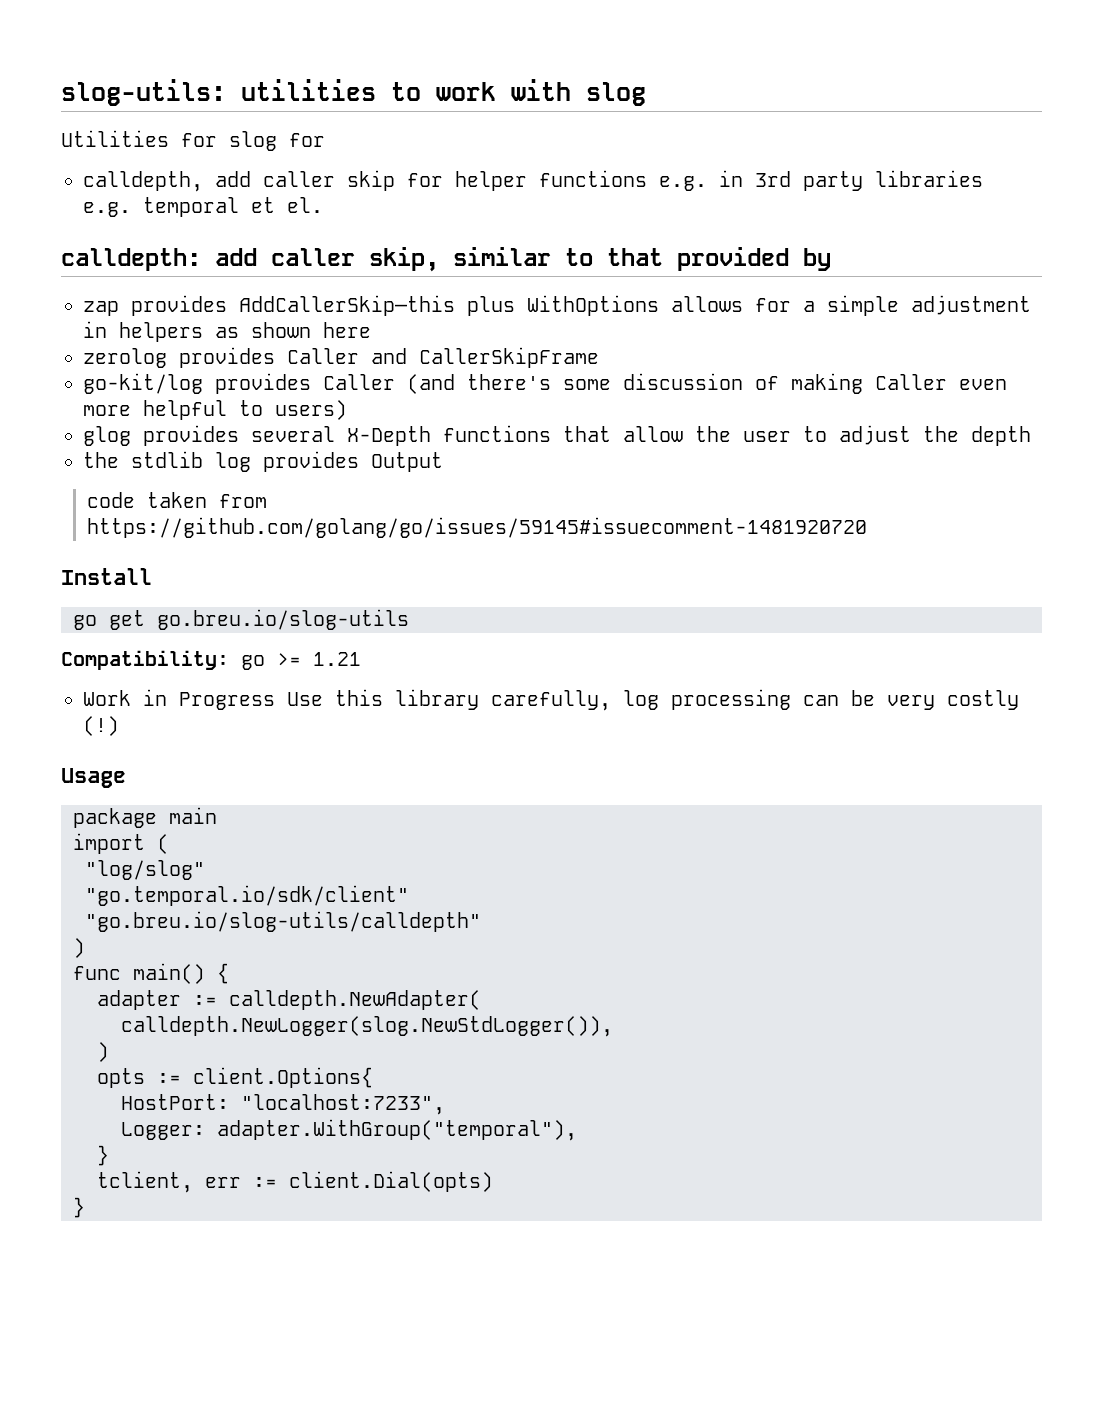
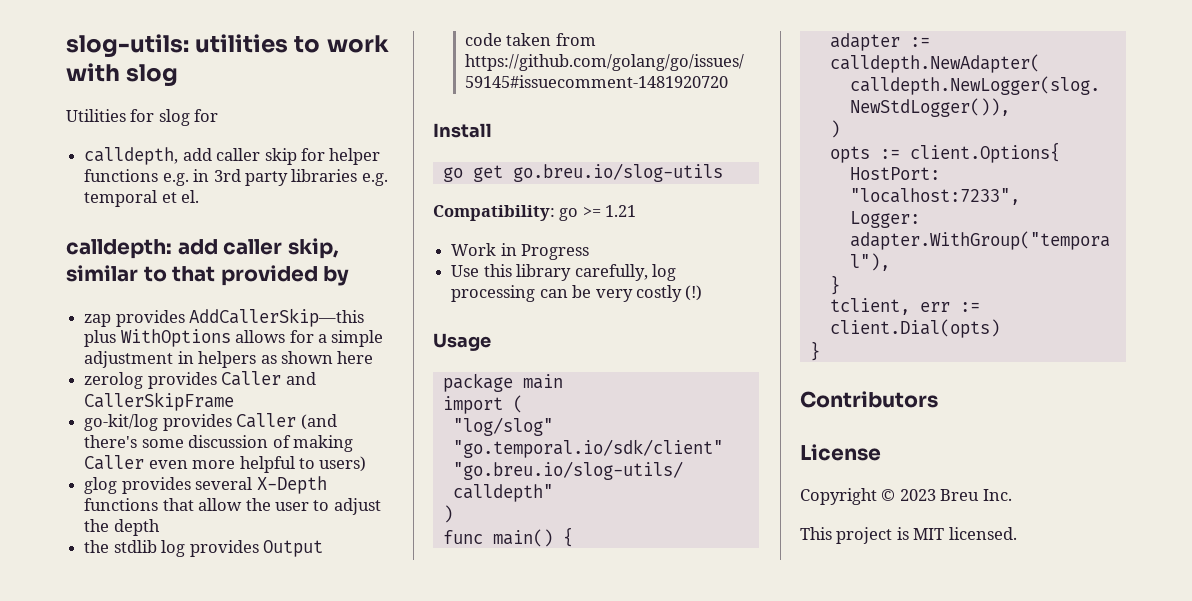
(275, 701) none -> (590, 252) //
(85, 1207) none -> [800,391,938,408] [800,444,881,461] [800,488,1012,505] [800,527,1017,544] // Contributors // License // Copyright © 2023 Breu Inc. // This project is MIT licensed.

